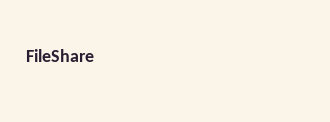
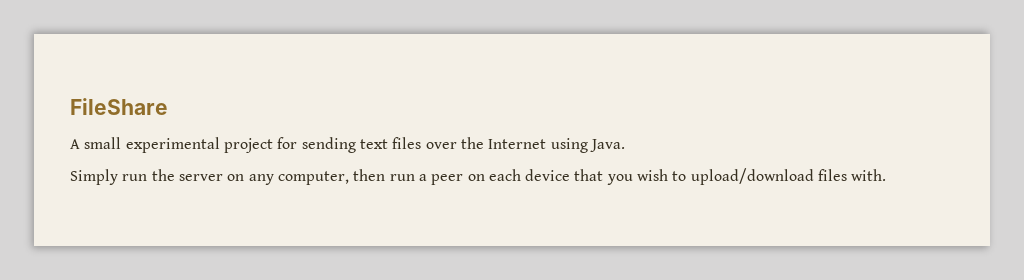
(94, 55) none -> [70,137,625,153] [70,168,887,185] // A small experimental project for sending text files over the Internet using Java. // Simply run the server on any computer, then run a peer on each device that you wish to upload/download files with.

